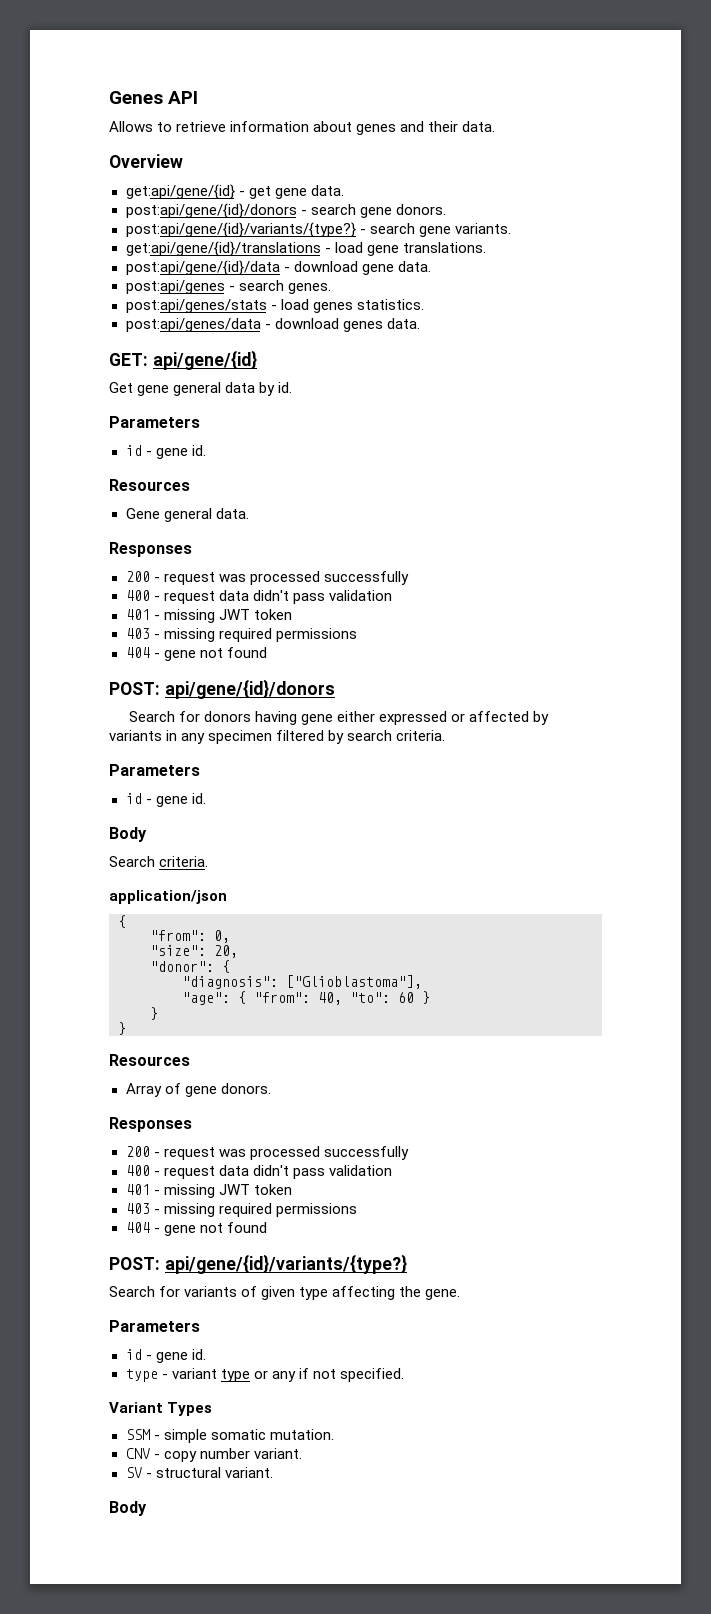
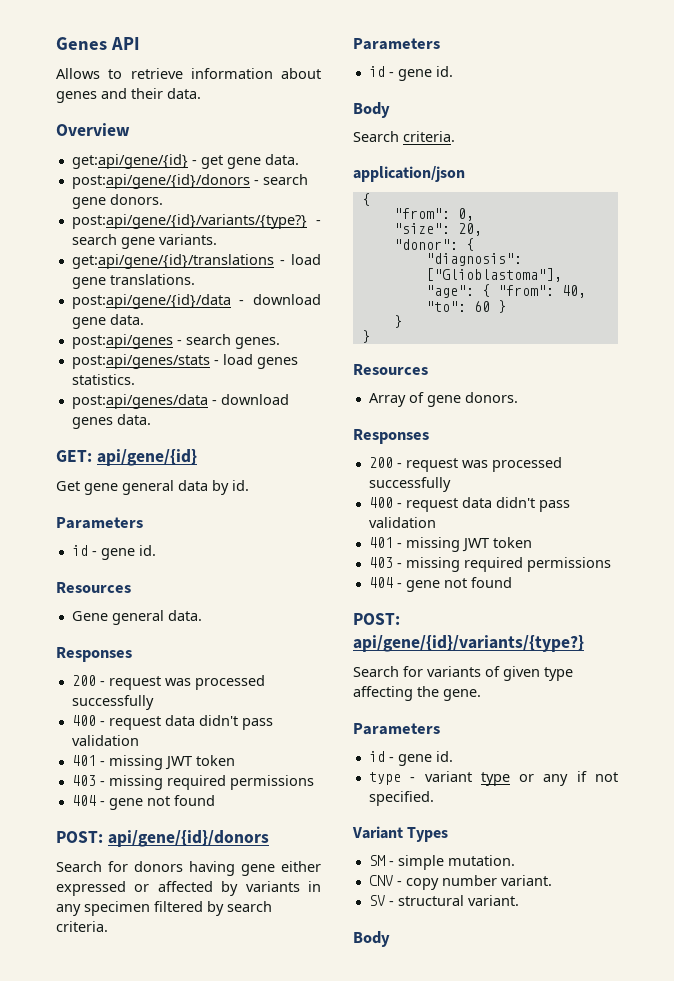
[125,1429,150,1440] SSM -> [368,855,385,866] SM
[210,1429,266,1440] somatic -> (444, 862) none

